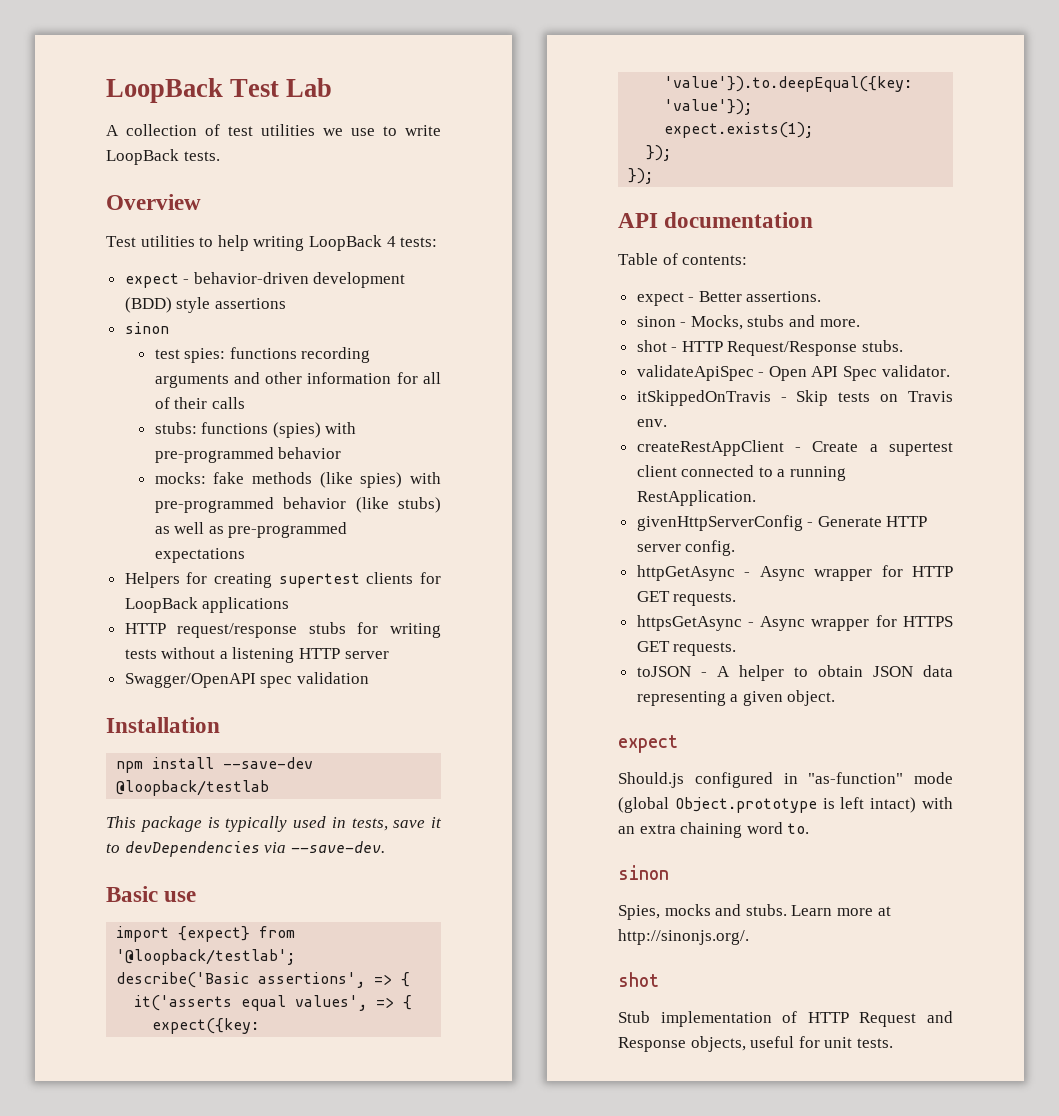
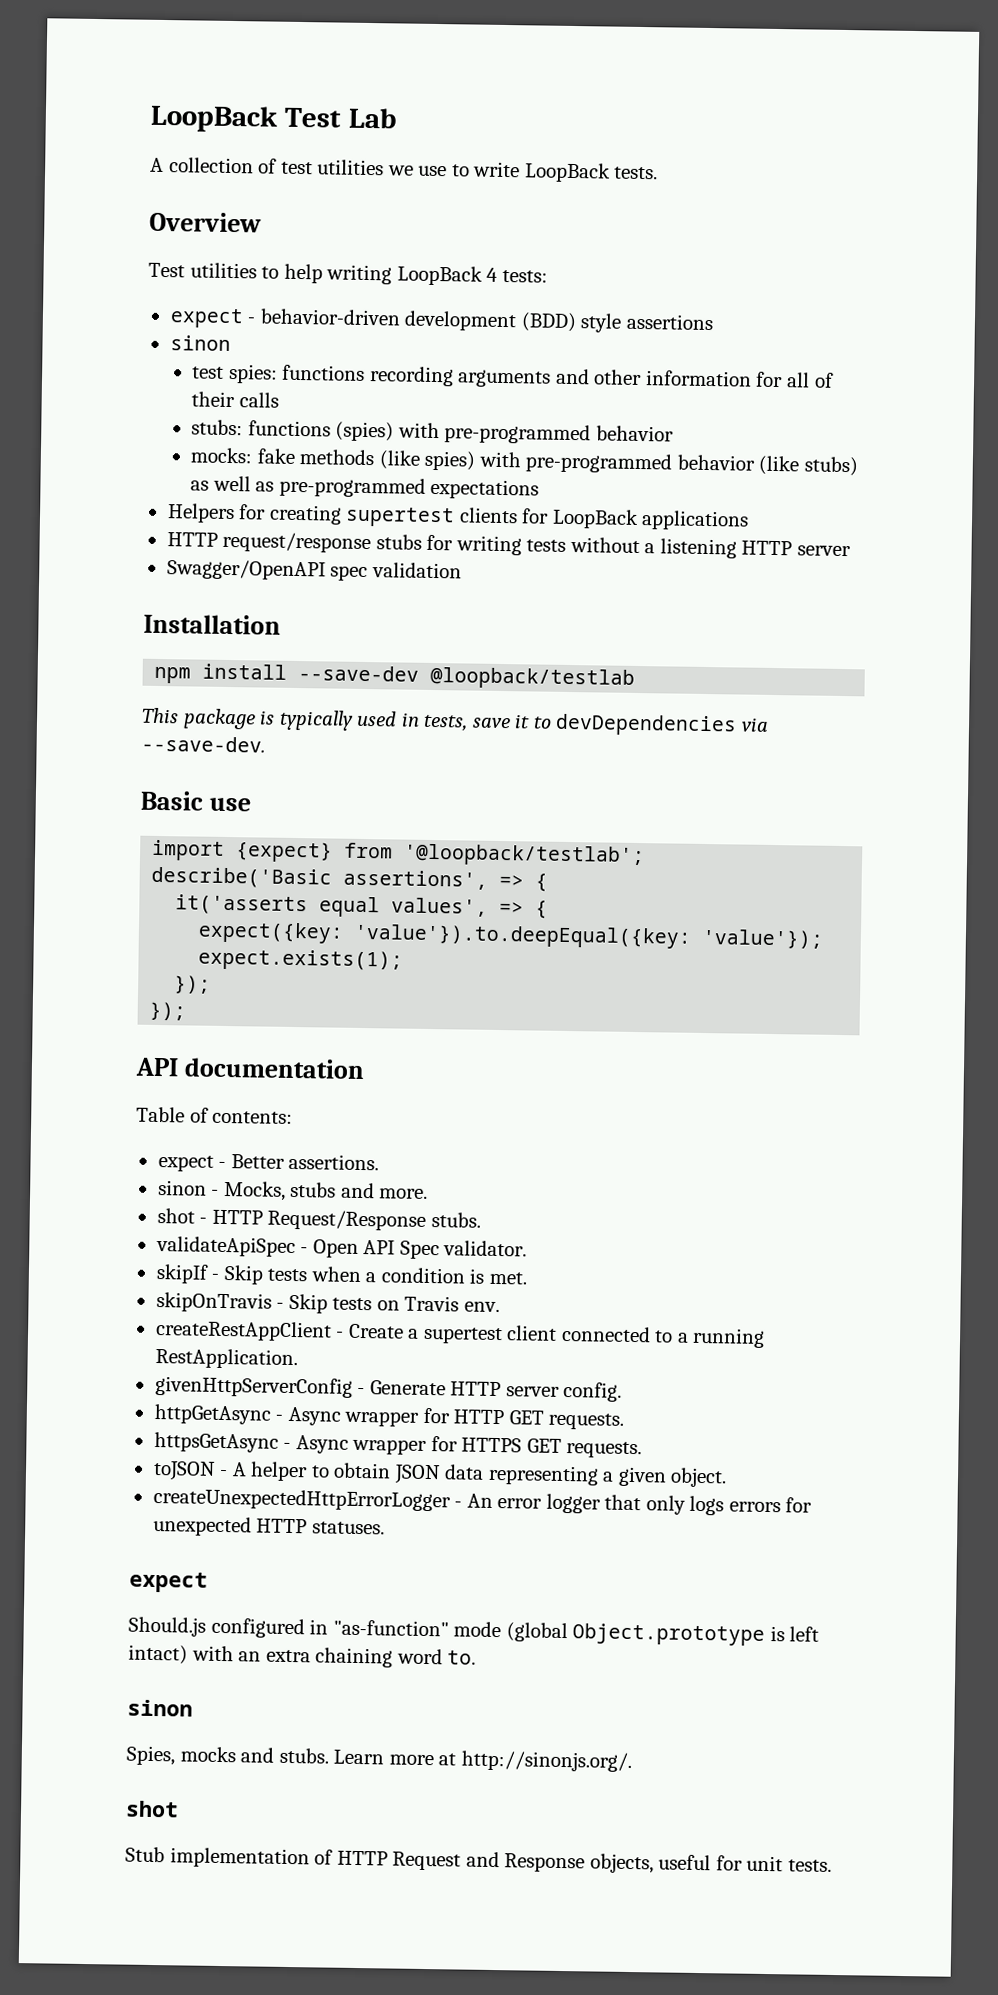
[636,390,771,406] itSkippedOnTravis -> [155,1264,527,1285] [155,1291,272,1313] skipIf - Skip tests when a condition is met. // skipOnTravis
(836, 698) none -> [152,1487,813,1516] [152,1515,385,1537] // createUnexpectedHttpErrorLogger - An error logger that only logs errors for unexpected HTTP statuses.

